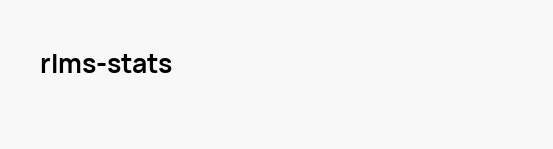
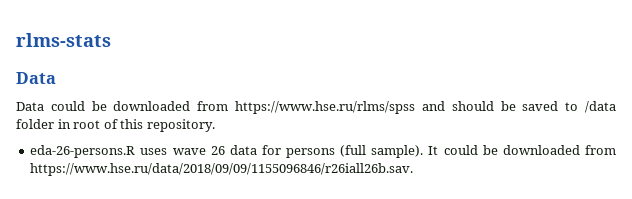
(172, 63) none -> [16,72,56,84] [16,101,616,114] [16,119,215,132] [30,145,617,158] [30,163,414,176] // Data // Data could be downloaded from https://www.hse.ru/rlms/spss and should be saved to /data folder in root of this repository. // eda-26-persons.R uses wave 26 data for persons (full sample). It could be downloaded from https://www.hse.ru/data/2018/09/09/1155096846/r26iall26b.sav.

